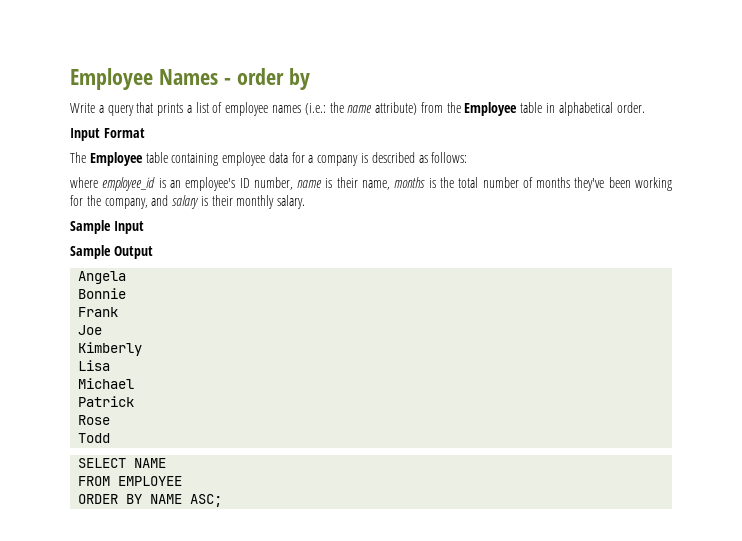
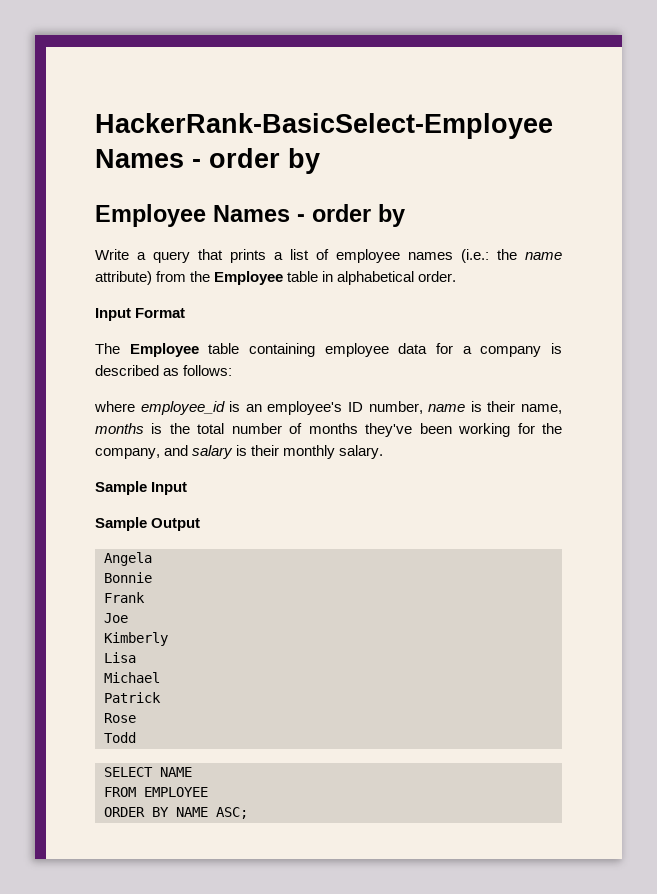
(70, 79) none -> [95,113,553,139] [95,148,320,174] HackerRank-BasicSelect-Employee Names - order by //

